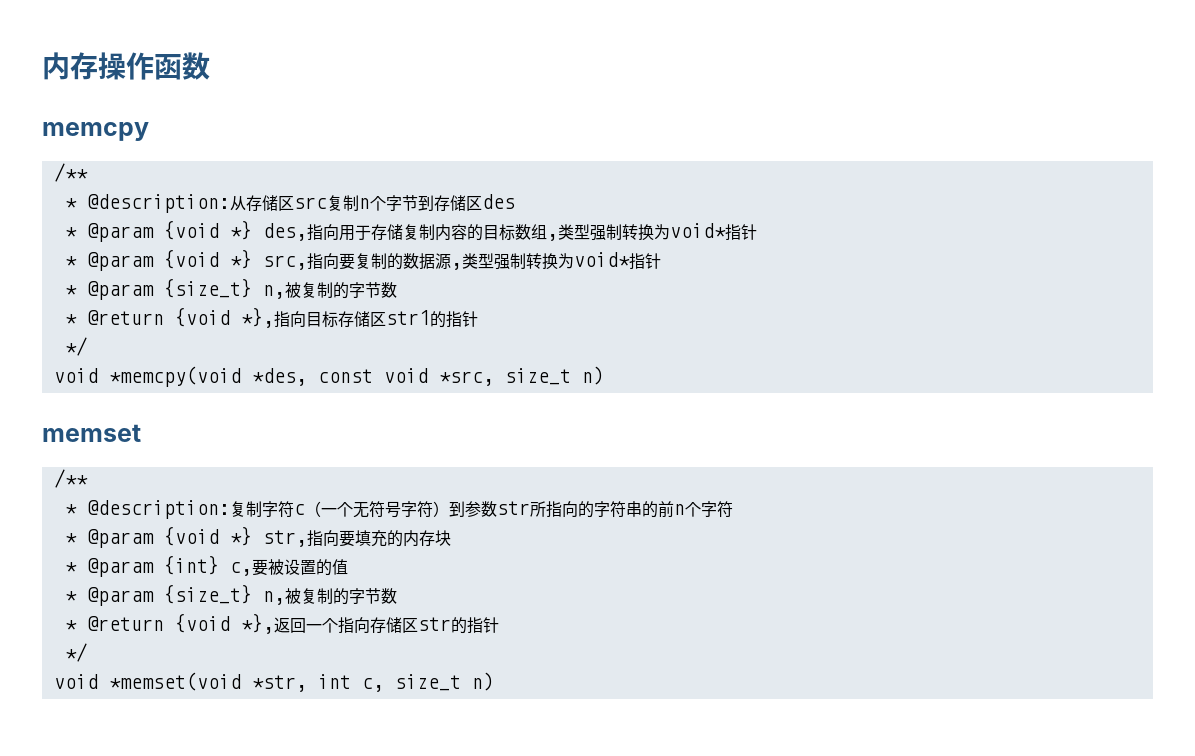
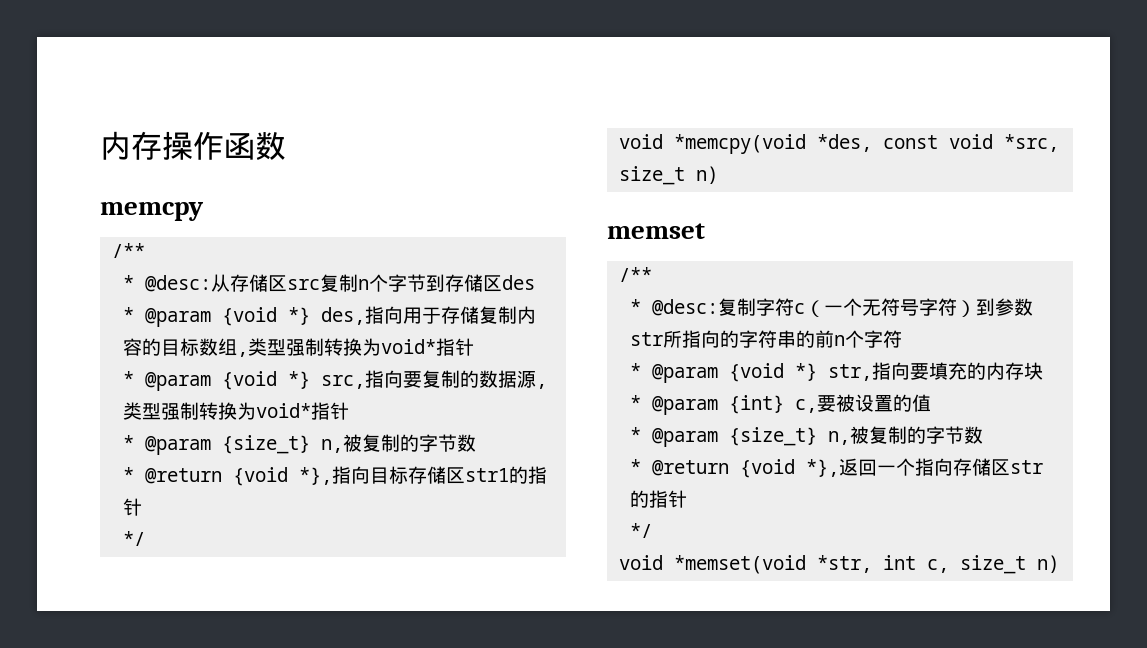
[87,194,230,213] @description: -> [145,275,211,292] @desc:
[87,500,230,519] @description: -> [652,299,718,316] @desc:

